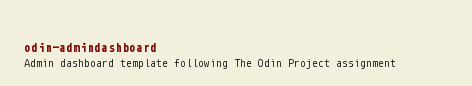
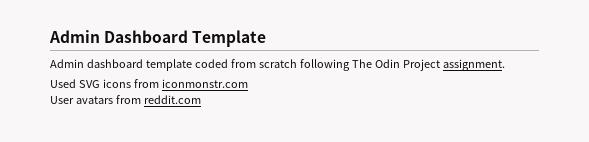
[24,42,157,52] odin-admindashboard -> [49,30,267,47] Admin Dashboard Template
(168, 64) none -> [194,59,297,68] coded from scratch
[336,59,396,69] assignment -> [442,59,505,71] [50,79,248,88] [50,95,201,104] assignment. // Used SVG icons from iconmonstr.com // User avatars from reddit.com

